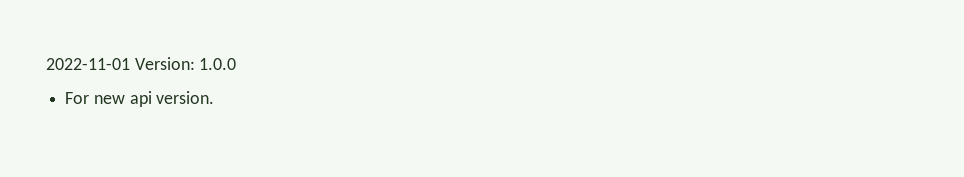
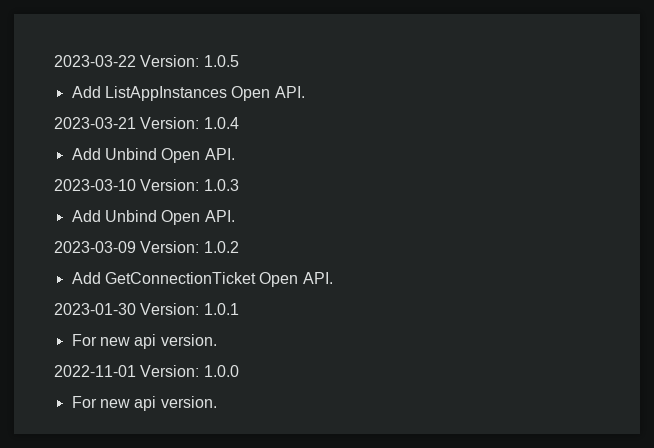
(46, 64) none -> [54,55,239,67] [71,86,305,101] [54,117,239,129] [71,148,235,163] [54,179,239,191] [71,210,235,225] [54,241,239,253] [71,272,333,287] [54,303,239,315] [71,334,217,349] 2023-03-22 Version: 1.0.5 // Add ListAppInstances Open API. // 2023-03-21 Version: 1.0.4 // Add Unbind Open API. // 2023-03-10 Version: 1.0.3 // Add Unbind Open API. // 2023-03-09 Version: 1.0.2 // Add GetConnectionTicket Open API. // 2023-01-30 Version: 1.0.1 // For new api version. //

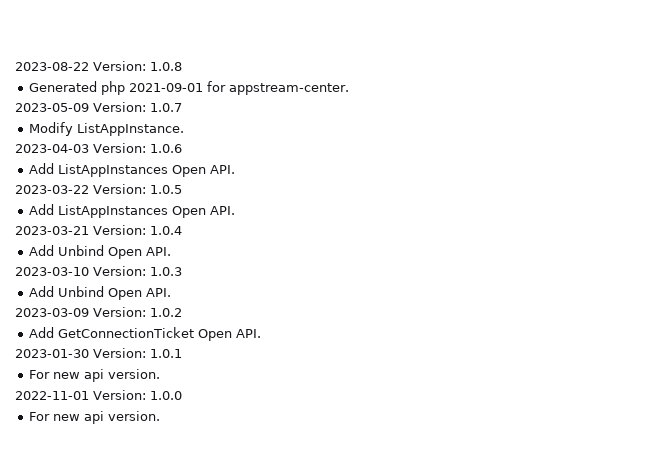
(54, 61) none -> [15,61,182,71] [28,81,349,95] [15,102,182,112] [28,122,184,136] [15,143,182,153] [28,163,235,177] 2023-08-22 Version: 1.0.8 // Generated php 2021-09-01 for appstream-center. // 2023-05-09 Version: 1.0.7 // Modify ListAppInstance. // 2023-04-03 Version: 1.0.6 // Add ListAppInstances Open API. //

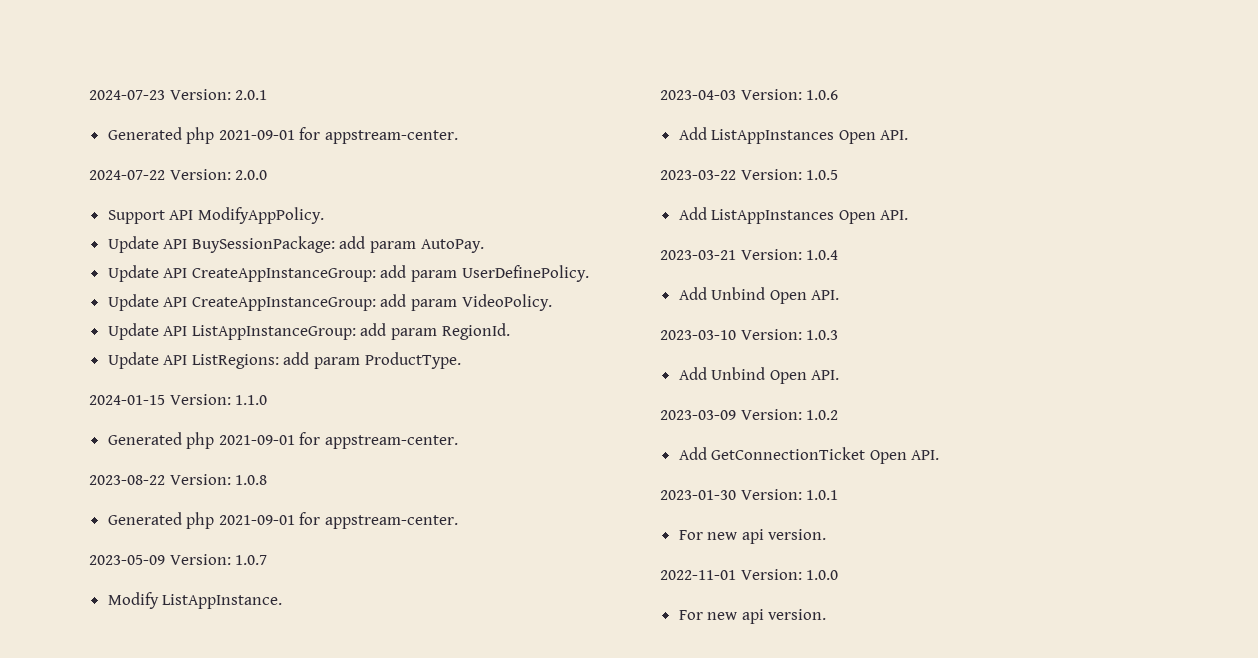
(15, 66) none -> [89,89,268,100] [107,127,459,144] [89,169,268,180] [107,207,324,224] [107,236,484,253] [107,265,589,282] [107,294,552,311] [107,323,510,340] [107,352,461,369] [89,394,268,405] [107,432,459,449] 2024-07-23 Version: 2.0.1 // Generated php 2021-09-01 for appstream-center. // 2024-07-22 Version: 2.0.0 // Support API ModifyAppPolicy. // Update API BuySessionPackage: add param AutoPay. // Update API CreateAppInstanceGroup: add param UserDefinePolicy. // Update API CreateAppInstanceGroup: add param VideoPolicy. // Update API ListAppInstanceGroup: add param RegionId. // Update API ListRegions: add param ProductType. // 2024-01-15 Version: 1.1.0 // Generated php 2021-09-01 for appstream-center. //

